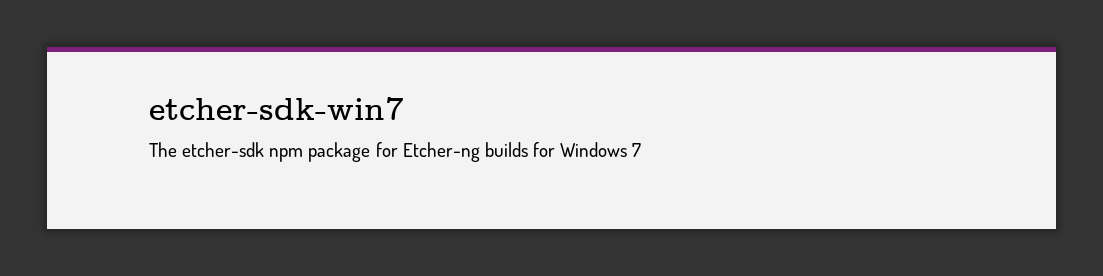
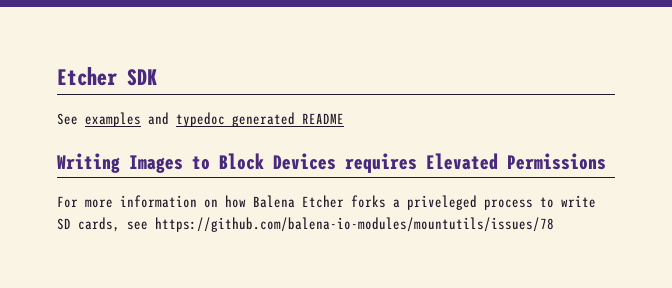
[149,97,403,120] [149,142,642,162] etcher-sdk-win7 // The etcher-sdk npm package for Etcher-ng builds for Windows 7 -> [57,67,157,86] [57,112,344,127] [57,153,606,173] [57,195,596,210] [57,217,554,232] Etcher SDK // See examples and typedoc generated README // Writing Images to Block Devices requires Elevated Permissions // For more information on how Balena Etcher forks a priveleged process to write SD cards, see https://github.com/balena-io-modules/mountutils/issues/78

